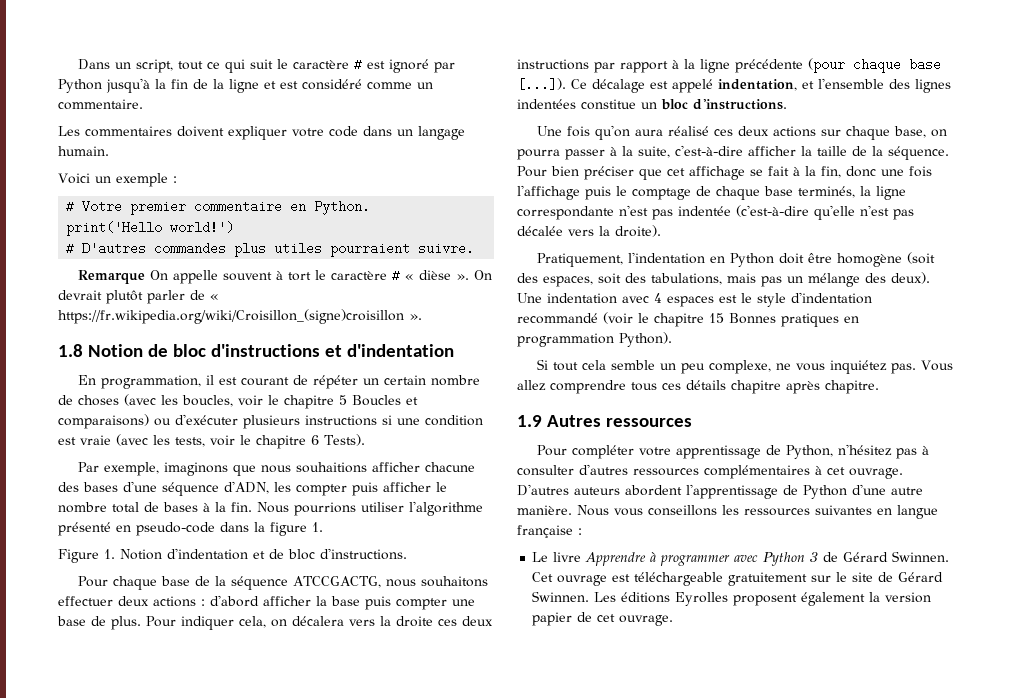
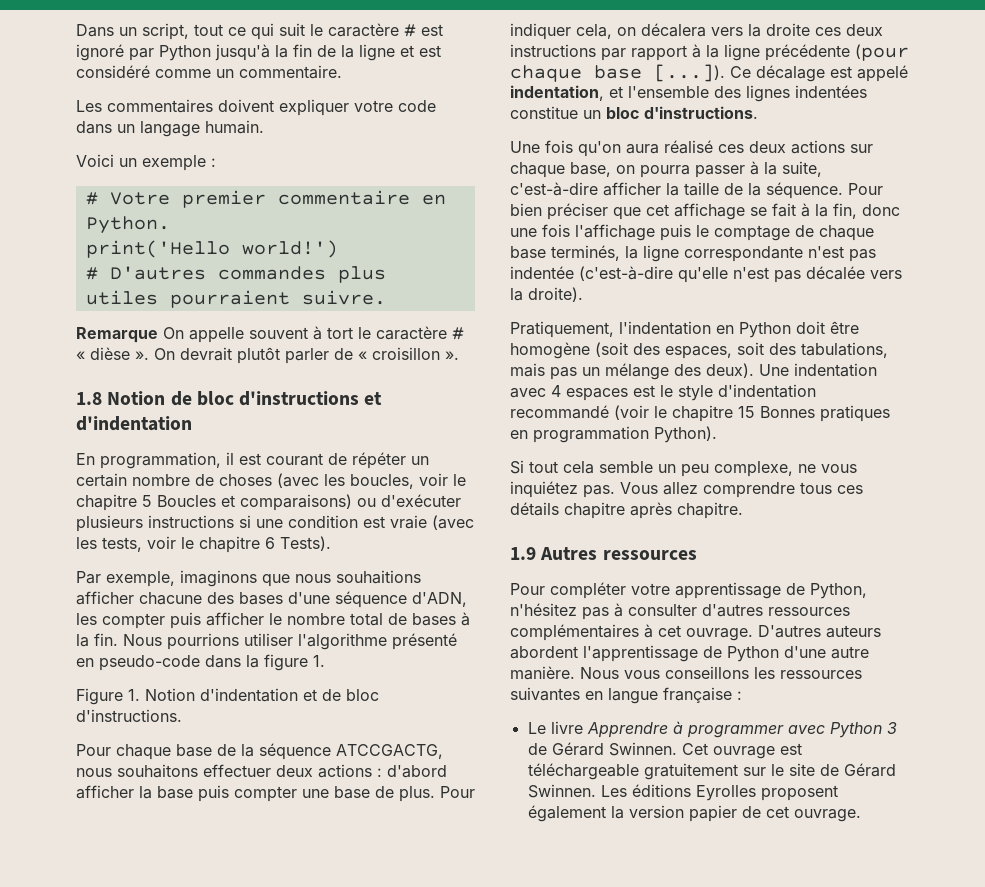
[58,309,404,324] https://fr.wikipedia.org/wiki/Croisillon_(signe)croisillon -> [372,347,440,360] croisillon

